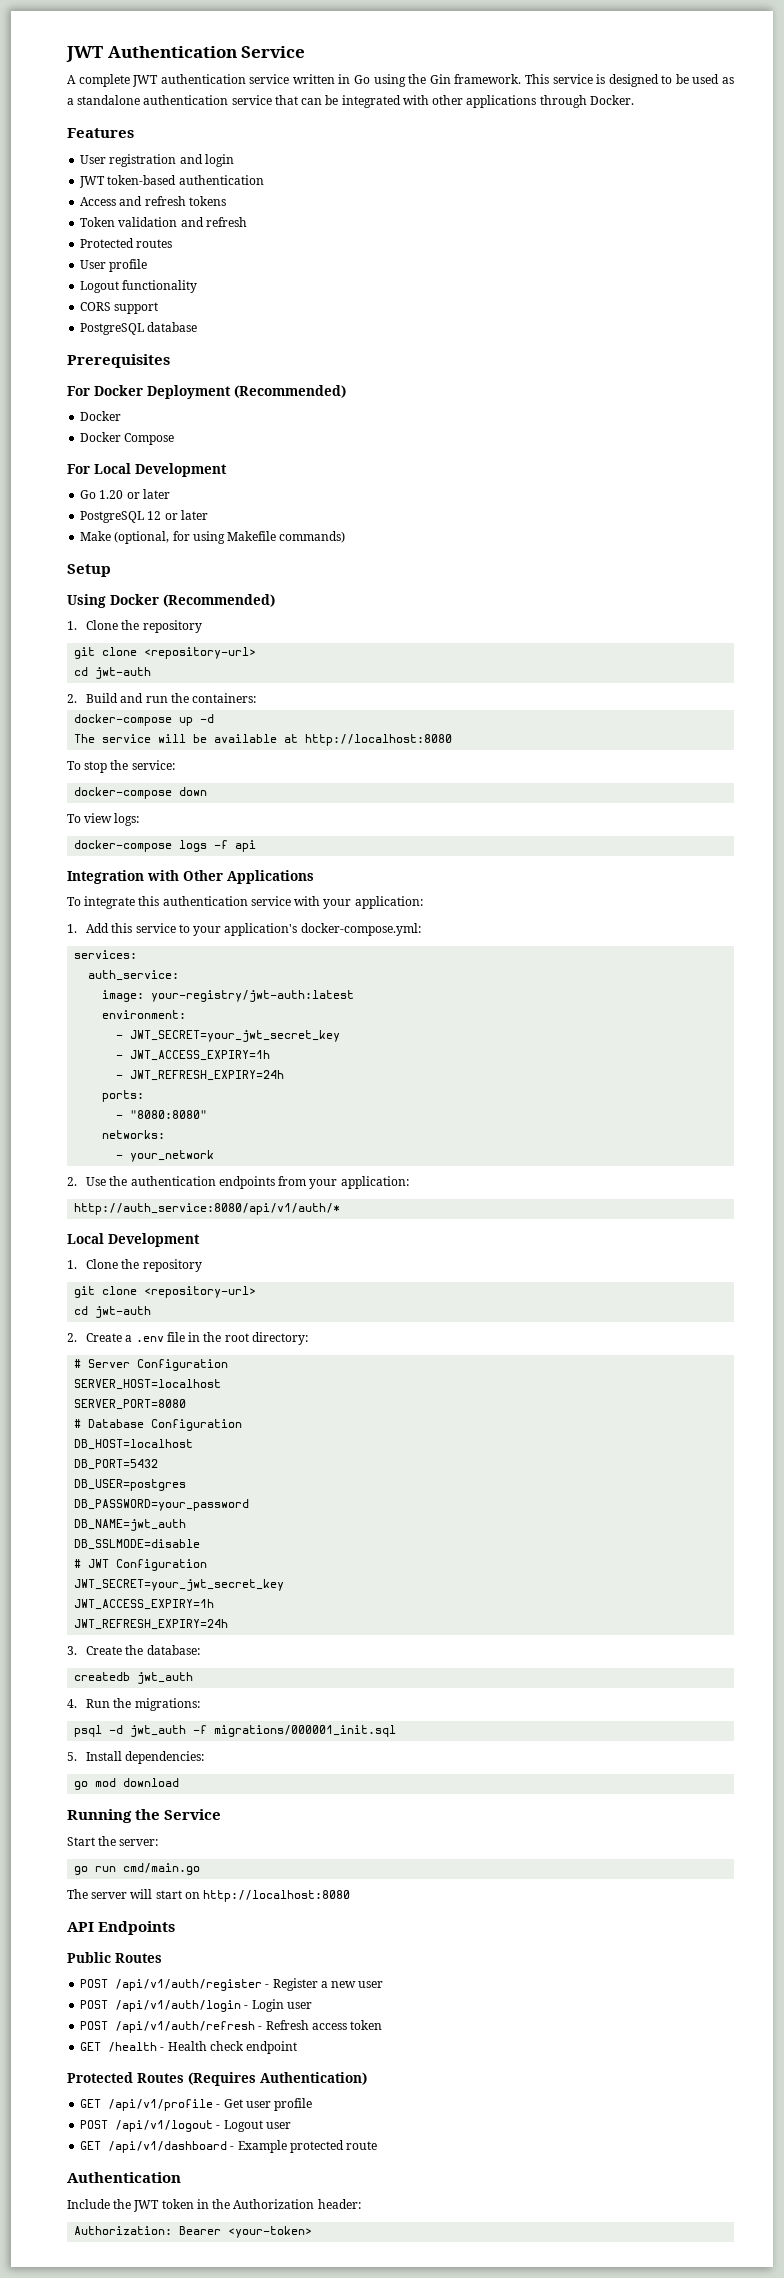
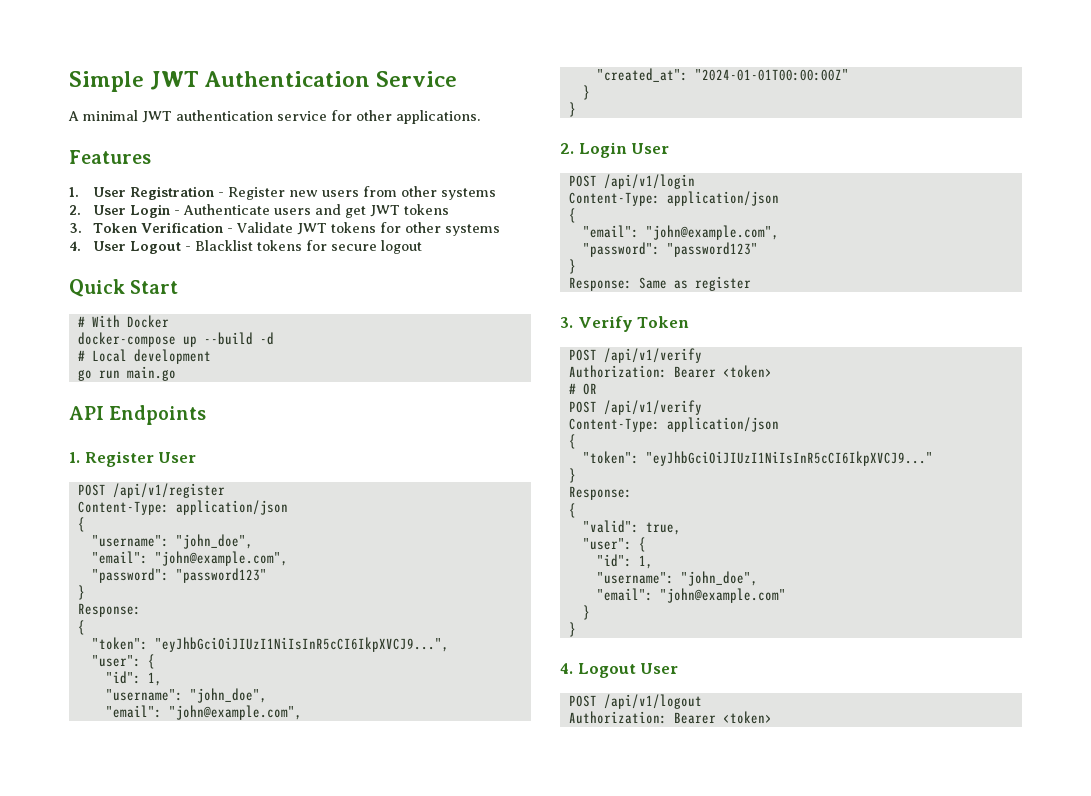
(66, 54) none -> [69,71,144,92] Simple
[78,74,130,87] complete -> [83,110,138,121] minimal
[292,74,734,87] [67,95,634,108] [67,128,134,138] [80,154,234,167] [79,175,264,188] [80,196,226,206] [80,217,247,227] [80,238,173,248] [80,259,148,272] [80,280,198,293] [80,302,159,314] [80,322,198,335] [67,354,170,368] [67,385,346,399] [80,411,122,421] [80,432,175,445] [67,463,227,477] [80,489,170,499] [80,510,208,523] [80,531,346,544] [67,564,111,577] [67,594,275,608] [67,620,202,633] [74,647,257,659] [74,667,152,679] [67,693,257,703] written in Go using the Gin framework. This service is designed to be used as a standalone authentication service that can be integrated with other applications through Docker. // Features // User registration and login // JWT token-based authentication // Access and refresh tokens // Token validation and refresh // Protected routes // User profile // Logout functionality // CORS support // PostgreSQL database // Prerequisites // For Docker Deployment (Recommended) // Docker // Docker Compose // For Local Development // Go 1.20 or later // PostgreSQL 12 or later // Make (optional, for using Makefile commands) // Setup // Using Docker (Recommended) // 1. Clone the repository // git clone <repository-url> // cd jwt-auth // 2. Build and run the containers: -> [331,110,480,124] [69,150,151,164] [69,186,497,200] [69,204,450,218] [69,222,501,236] [69,240,423,254] [69,279,179,297] [77,315,169,328] for other applications. // Features // 1. User Registration - Register new users from other systems // 2. User Login - Authenticate users and get JWT tokens // 3. Token Verification - Validate JWT tokens for other systems // 4. User Logout - Blacklist tokens for secure logout // Quick Start // # With Docker
(194, 721) none -> [203,332,253,345] --build
[74,734,453,746] [67,760,175,773] [74,787,208,799] [67,813,140,826] [74,840,257,852] [67,870,314,884] [67,896,423,909] [67,923,421,936] [74,950,138,959] [88,970,180,981] [102,990,355,1002] [102,1010,187,1019] [116,1030,341,1042] [116,1050,271,1061] [116,1070,285,1081] [102,1090,145,1102] [116,1110,208,1119] [102,1130,166,1139] [116,1150,215,1162] [67,1176,409,1189] [74,1203,341,1215] [67,1233,200,1247] [67,1259,202,1272] [74,1286,257,1298] [74,1306,152,1318] [67,1332,308,1345] [74,1359,229,1371] [74,1379,222,1390] [74,1399,187,1410] [74,1419,243,1431] [74,1439,194,1450] [74,1459,159,1470] [74,1479,187,1491] [74,1499,250,1511] [74,1519,187,1531] [74,1539,201,1550] [74,1559,208,1571] [74,1579,285,1591] [74,1599,215,1610] [74,1619,229,1630] [67,1645,200,1655] [74,1672,194,1684] [67,1698,200,1711] [74,1725,397,1737] [67,1751,205,1764] [74,1778,180,1790] [67,1809,222,1823] [67,1836,159,1846] [74,1863,201,1875] [67,1889,351,1902] [67,1921,176,1935] [67,1952,162,1963] [80,1978,384,1991] [80,1999,312,2012] [80,2020,383,2033] [80,2041,298,2054] [67,2072,367,2086] [80,2098,313,2111] [80,2120,291,2132] [80,2140,378,2153] [67,2172,181,2183] [67,2199,361,2212] [74,2226,313,2238] The service will be available at http://localhost:8080 // To stop the service: // docker-compose down // To view logs: // docker-compose logs -f api // Integration with Other Applications // To integrate this authentication service with your application: // 1. Add this service to your application's docker-compose.yml: // services: // auth_service: // image: your-registry/jwt-auth:latest // environment: // - JWT_SECRET=your_jwt_secret_key // - JWT_ACCESS_EXPIRY=1h // - JWT_REFRESH_EXPIRY=24h // ports: // - "8080:8080" // networks: // - your_network // 2. Use the authentication endpoints from your application: // http://auth_service:8080/api/v1/auth/* // Local Development // 1. Clone the repository // git clone <repository-url> // cd jwt-auth // 2. Create a .env file in the root directory: // # Server Configuration // SERVER_HOST=localhost // SERVER_PORT=8080 // # Database Configuration // DB_HOST=localhost // DB_PORT=5432 // DB_USER=postgres // DB_PASSWORD=your_password // DB_NAME=jwt_auth // DB_SSLMODE=disable // # JWT Configuration // JWT_SECRET=your_jwt_secret_key // JWT_ACCESS_EXPIRY=1h // JWT_REFRESH_EXPIRY=24h // 3. Create the database: // createdb jwt_auth // 4. Run the migrations: // psql -d jwt_auth -f migrations/000001_init.sql // 5. Install dependencies: // go mod download // Running the Service // Start the server: // go run cmd/main.go // The server will start on http://localhost:8080 // API Endpoints // Public Routes // POST /api/v1/auth/register - Register a new user // POST /api/v1/auth/login - Login user // POST /api/v1/auth/refresh - Refresh access token // GET /health - Health check endpoint // Protected Routes (Requires Authentication) // GET /api/v1/profile - Get user profile // POST /api/v1/logout - Logout user // GET /api/v1/dashboard - Example protected route // Authentication // Include the JWT token in the Authorization header: // Authorization: Bearer <your-token> -> [77,349,211,364] [77,366,176,381] [69,405,207,425] [69,451,197,467] [77,483,225,498] [77,500,288,515] [77,517,85,532] [91,534,253,549] [91,551,288,566] [91,568,267,583] [77,585,85,600] [77,603,141,617] [77,620,85,635] [91,637,449,652] [91,654,155,669] [105,671,162,686] [105,688,267,703] [105,705,302,720] [596,68,849,82] [582,85,590,100] [568,102,576,117] [560,142,670,158] [568,174,695,189] [568,191,779,206] [568,208,576,223] [582,225,779,240] [582,242,758,257] [568,259,576,274] [568,276,751,291] [560,316,690,332] [568,348,702,363] [568,365,772,378] [568,383,597,395] [568,400,702,415] [568,417,779,432] [568,434,576,449] [582,451,933,466] [568,468,576,483] [568,486,632,500] [568,503,576,518] [582,520,681,535] [582,537,646,552] [596,554,653,569] [596,571,758,586] [596,588,786,603] [582,605,590,620] [568,622,576,637] [560,663,679,678] [568,694,702,709] [568,711,772,724] # Local development // go run main.go // API Endpoints // 1. Register User // POST /api/v1/register // Content-Type: application/json // { // "username": "john_doe", // "email": "john@example.com", // "password": "password123" // } // Response: // { // "token": "eyJhbGciOiJIUzI1NiIsInR5cCI6IkpXVCJ9...", // "user": { // "id": 1, // "username": "john_doe", // "email": "john@example.com", // "created_at": "2024-01-01T00:00:00Z" // } // } // 2. Login User // POST /api/v1/login // Content-Type: application/json // { // "email": "john@example.com", // "password": "password123" // } // Response: Same as register // 3. Verify Token // POST /api/v1/verify // Authorization: Bearer <token> // # OR // POST /api/v1/verify // Content-Type: application/json // { // "token": "eyJhbGciOiJIUzI1NiIsInR5cCI6IkpXVCJ9..." // } // Response: // { // "valid": true, // "user": { // "id": 1, // "username": "john_doe", // "email": "john@example.com" // } // } // 4. Logout User // POST /api/v1/logout // Authorization: Bearer <token>

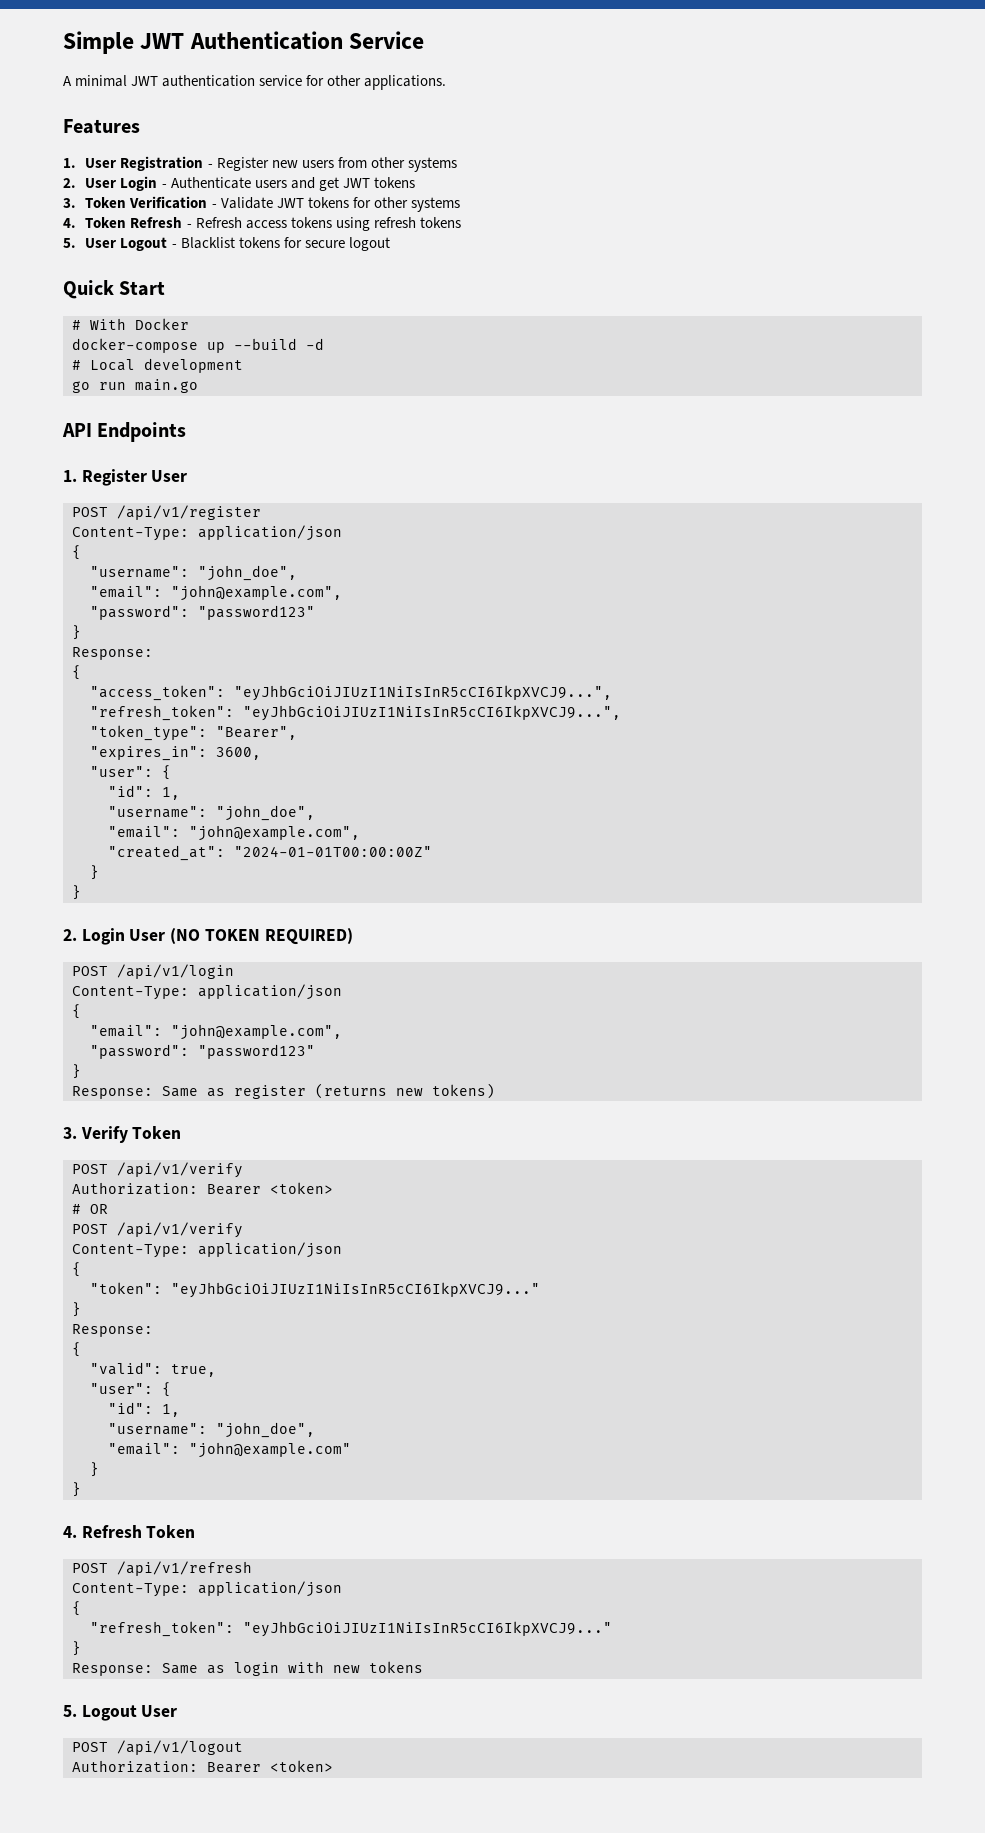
(81, 246) none -> [85,217,461,231] [63,238,76,248] Token Refresh - Refresh access tokens using refresh tokens // 5.
[91,637,449,652] "token": "eyJhbGciOiJIUzI1NiIsInR5cCI6IkpXVCJ9...", -> [90,685,612,701] [90,705,621,721] [90,725,297,741] [90,746,261,761] "access_token": "eyJhbGciOiJIUzI1NiIsInR5cCI6IkpXVCJ9...", // "refresh_token": "eyJhbGciOiJIUzI1NiIsInR5cCI6IkpXVCJ9...", // "token_type": "Bearer", // "expires_in": 3600,
(670, 148) none -> [170,928,353,945] (NO TOKEN REQUIRED)
(751, 283) none -> [315,1083,495,1099] (returns new tokens)
(573, 668) none -> [81,1525,196,1538] [72,1561,252,1576] [72,1581,342,1597] [72,1601,81,1616] [90,1621,612,1637] [72,1641,81,1656] [72,1661,423,1676] [63,1705,77,1717] Refresh Token // POST /api/v1/refresh // Content-Type: application/json // { // "refresh_token": "eyJhbGciOiJIUzI1NiIsInR5cCI6IkpXVCJ9..." // } // Response: Same as login with new tokens // 5.

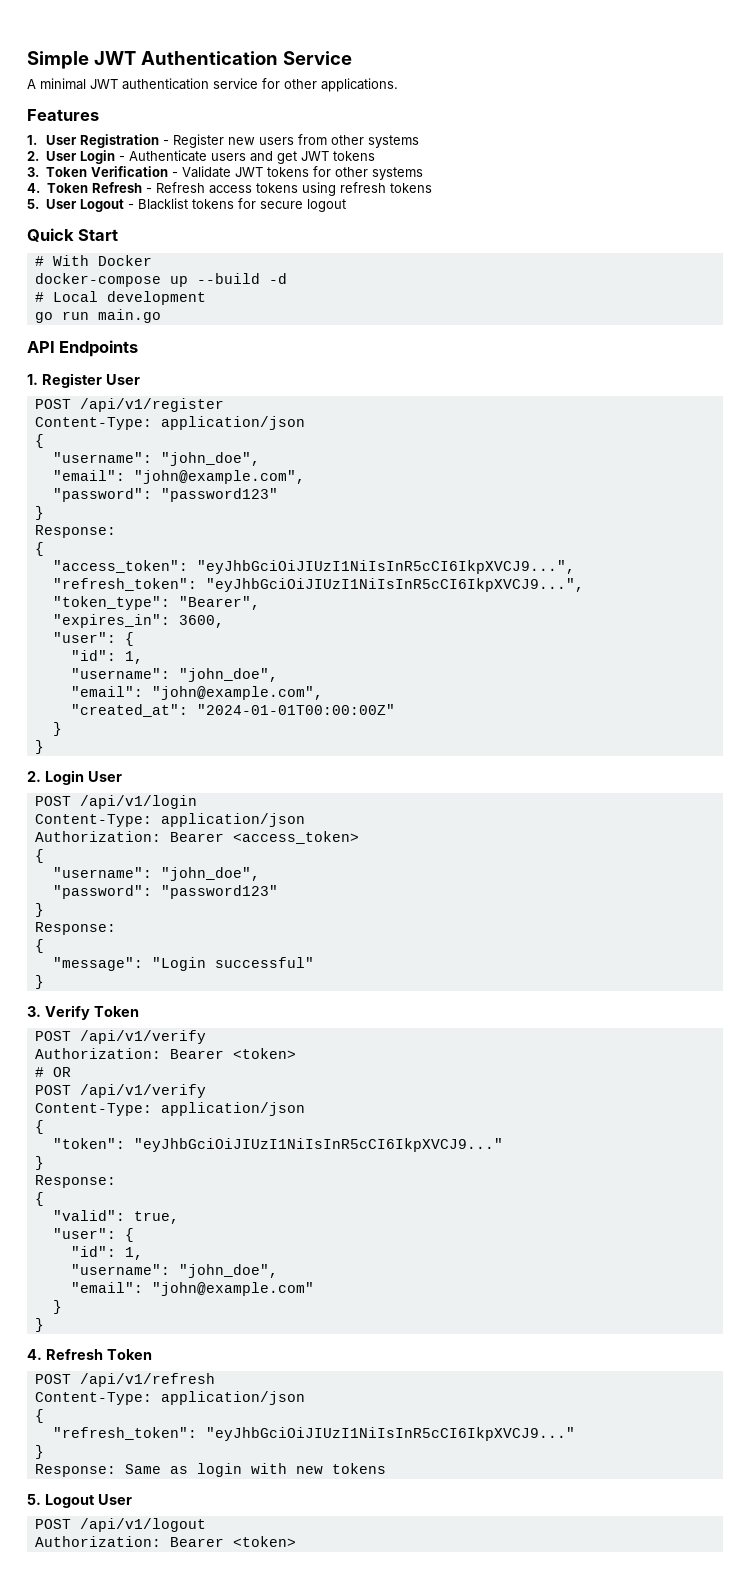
[170,928,353,945] (NO TOKEN REQUIRED) -> (122, 776) none
[72,1004,81,1019] [90,1024,342,1040] [90,1044,315,1059] [72,1064,81,1079] [72,1083,495,1099] // { // "email": "john@example.com", // "password": "password123" // } // Response: Same as register (returns new tokens) -> [34,831,359,844] [34,849,44,863] [52,867,260,881] [52,885,278,899] [34,903,44,917] [34,922,116,935] [34,939,44,953] [52,957,314,971] [34,975,44,989] // Authorization: Bearer <access_token> // { // "username": "john_doe", // "password": "password123" // } // Response: // { // "message": "Login successful" // }

